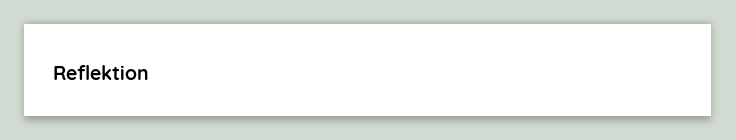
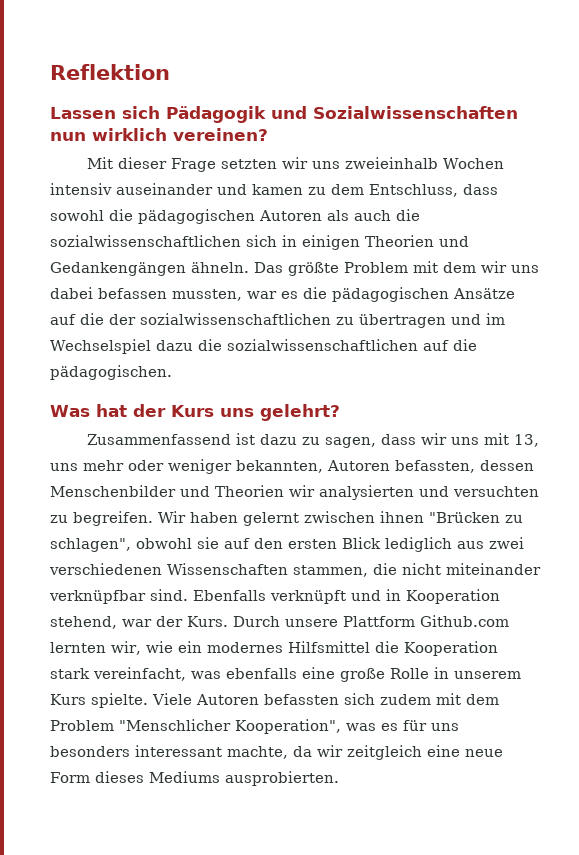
(149, 72) none -> [50,106,518,123] [50,128,268,141] [86,157,504,172] [50,183,498,197] [50,209,420,224] [50,235,469,250] [50,261,539,276] [50,287,515,302] [50,313,505,328] [50,339,477,354] [50,365,172,380] [50,404,340,421] [86,433,539,448] [50,459,534,474] [50,485,539,500] [50,511,523,526] [50,537,524,552] [49,563,541,577] [49,589,500,604] [50,615,509,629] [50,641,498,656] [50,667,521,682] [50,693,499,708] [50,719,459,734] [50,745,503,760] [50,771,339,786] // Lassen sich Pädagogik und Sozialwissenschaften nun wirklich vereinen? // Mit dieser Frage setzten wir uns zweieinhalb Wochen intensiv auseinander und kamen zu dem Entschluss, dass sowohl die pädagogischen Autoren als auch die sozialwissenschaftlichen sich in einigen Theorien und Gedankengängen ähneln. Das größte Problem mit dem wir uns dabei befassen mussten, war es die pädagogischen Ansätze auf die der sozialwissenschaftlichen zu übertragen und im Wechselspiel dazu die sozialwissenschaftlichen auf die pädagogischen. // Was hat der Kurs uns gelehrt? // Zusammenfassend ist dazu zu sagen, dass wir uns mit 13, uns mehr oder weniger bekannten, Autoren befassten, dessen Menschenbilder und Theorien wir analysierten und versuchten zu begreifen. Wir haben gelernt zwischen ihnen "Brücken zu schlagen", obwohl sie auf den ersten Blick lediglich aus zwei verschiedenen Wissenschaften stammen, die nicht miteinander verknüpfbar sind. Ebenfalls verknüpft und in Kooperation stehend, war der Kurs. Durch unsere Plattform Github.com lernten wir, wie ein modernes Hilfsmittel die Kooperation stark vereinfacht, was ebenfalls eine große Rolle in unserem Kurs spielte. Viele Autoren befassten sich zudem mit dem Problem "Menschlicher Kooperation", was es für uns besonders interessant machte, da wir zeitgleich eine neue Form dieses Mediums ausprobierten.

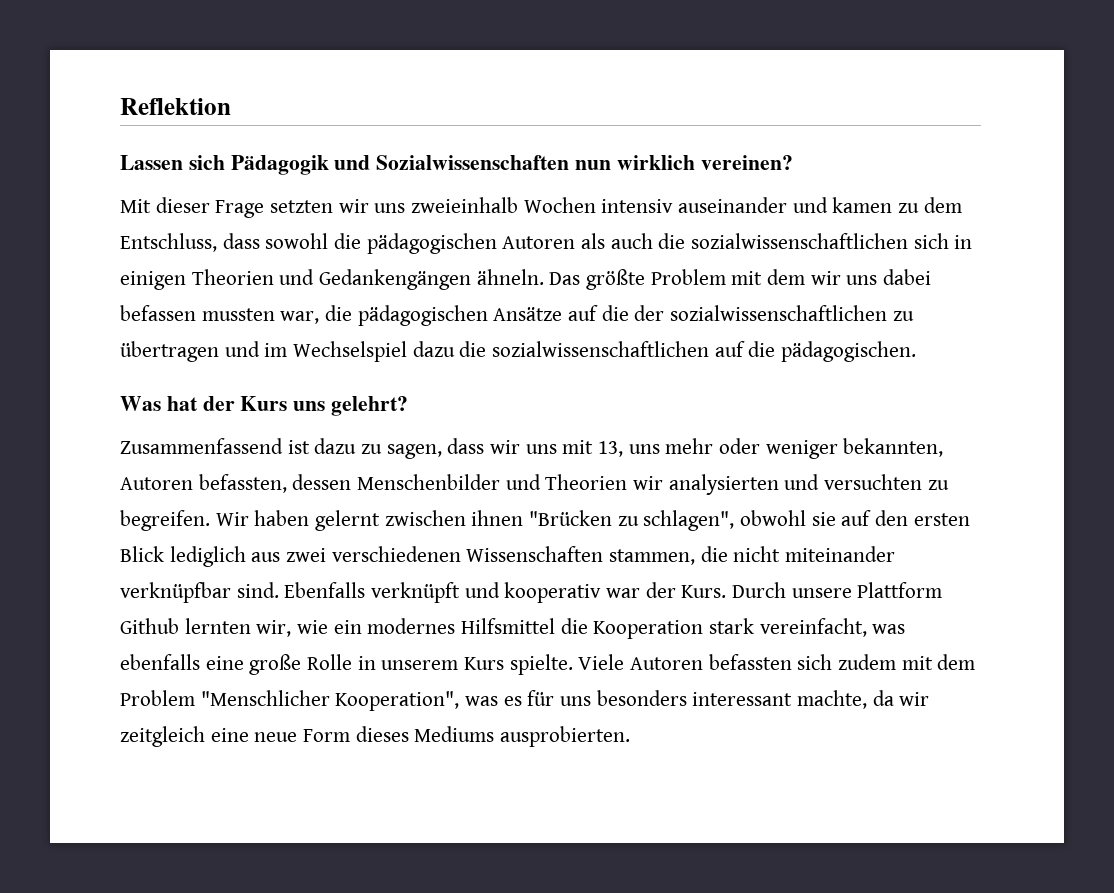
[172,289,298,301] mussten, war es -> [201,308,320,324] mussten war,
[386,589,500,604] [50,616,117,629] in Kooperation stehend, -> [504,582,602,603] kooperativ
[420,615,509,627] Github.com -> [120,618,179,634] Github

